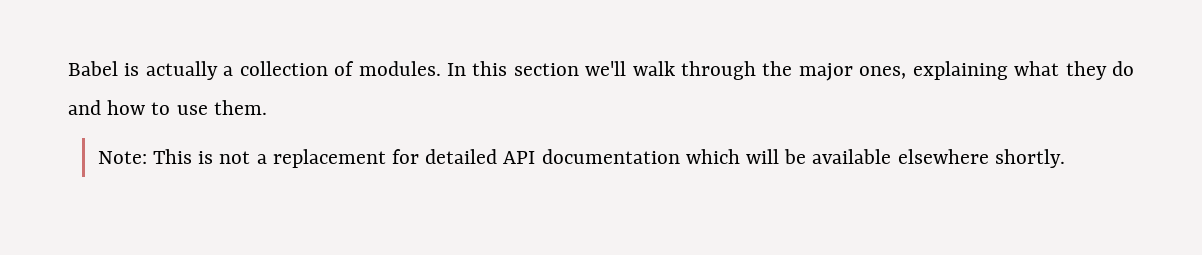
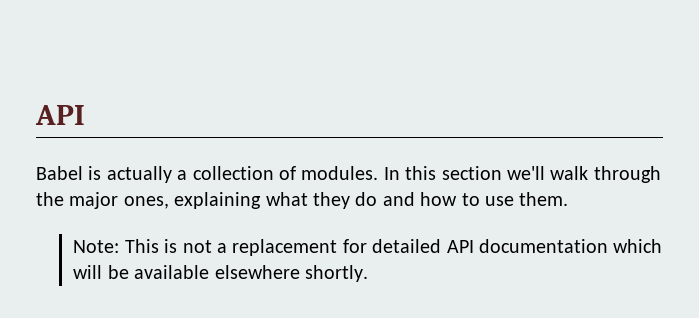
(68, 68) none -> [35,105,85,125] API //

